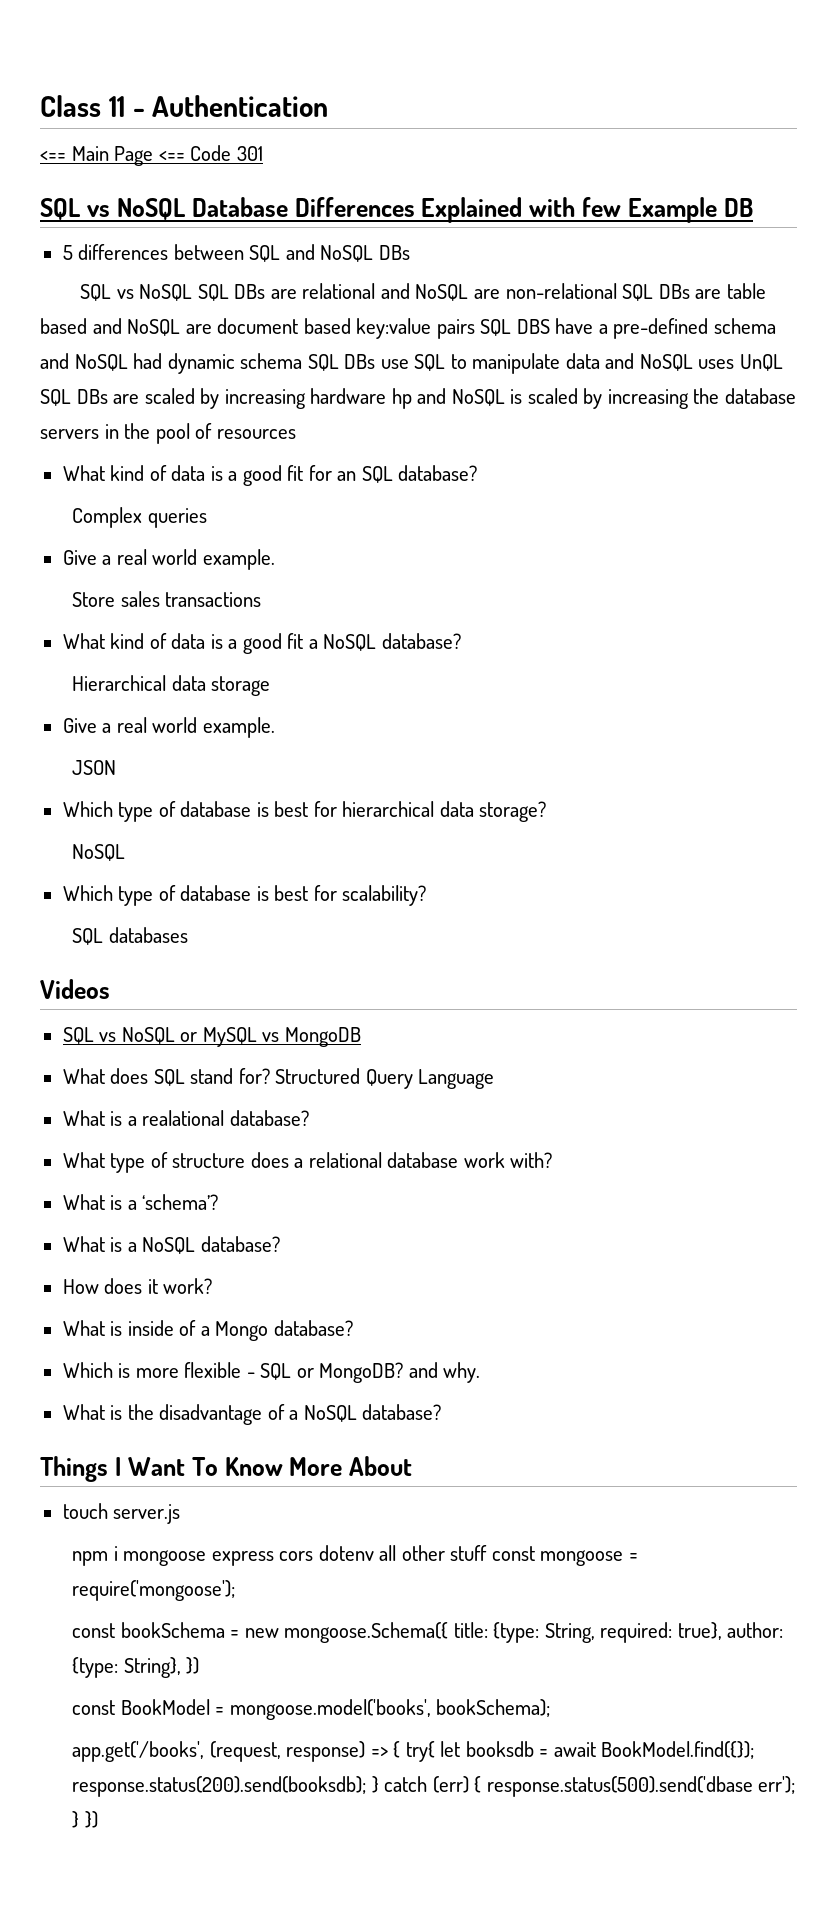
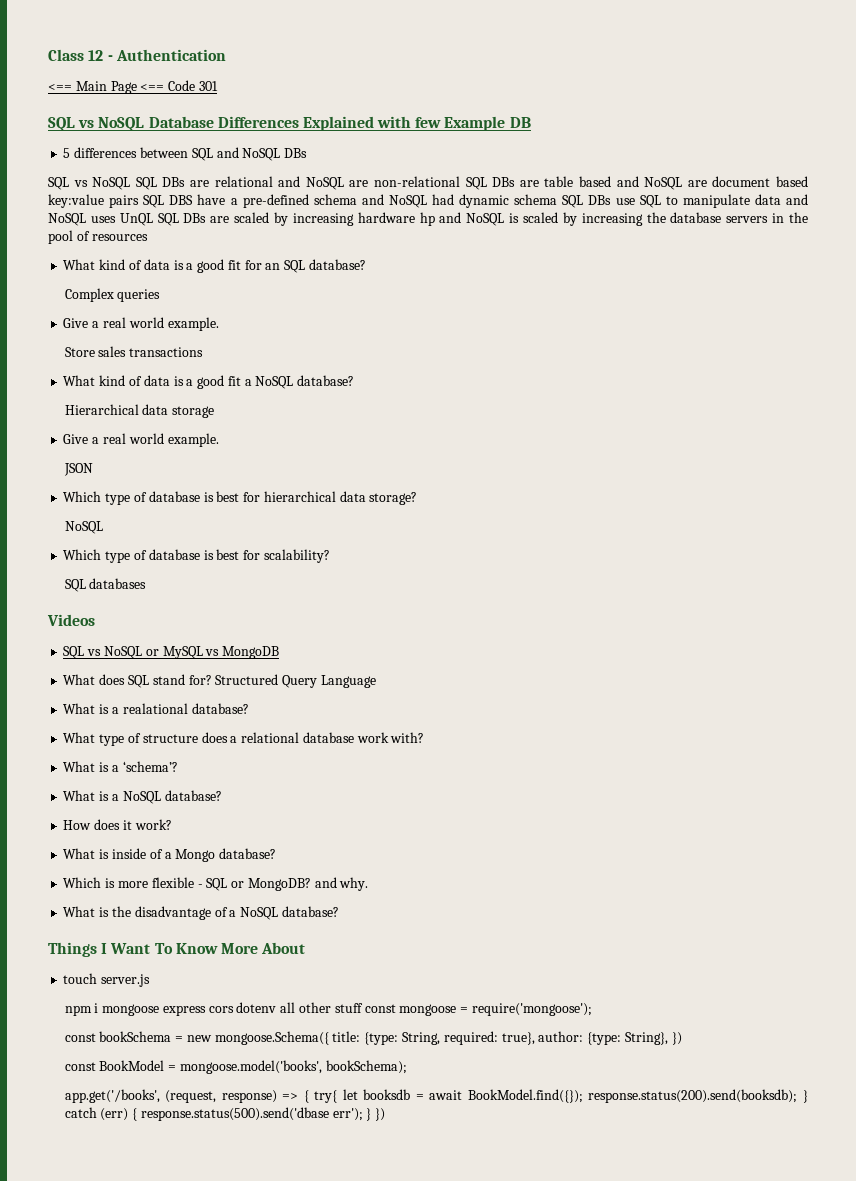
[108,96,125,117] 11 -> [88,50,104,61] 12

